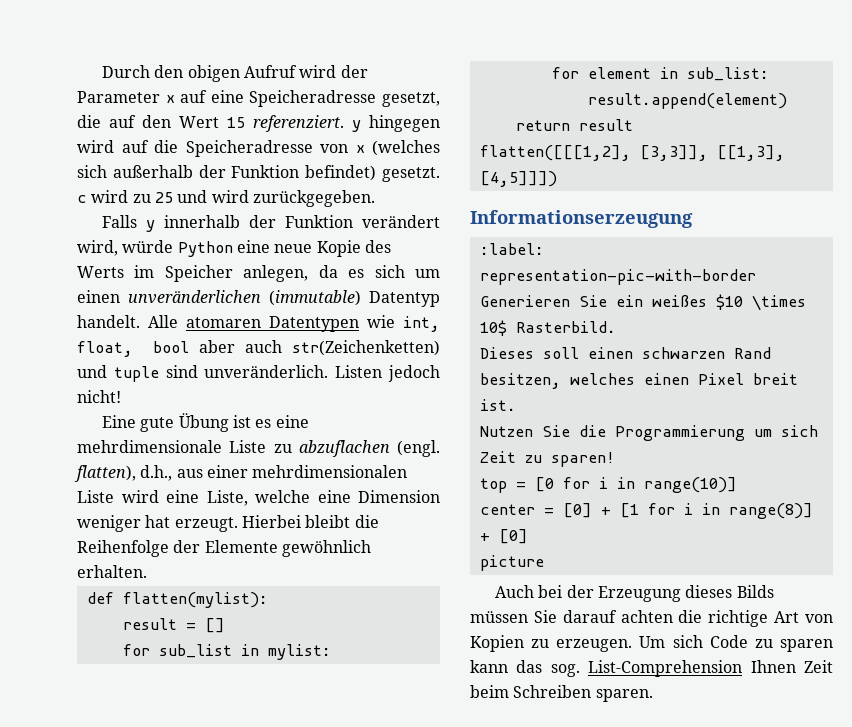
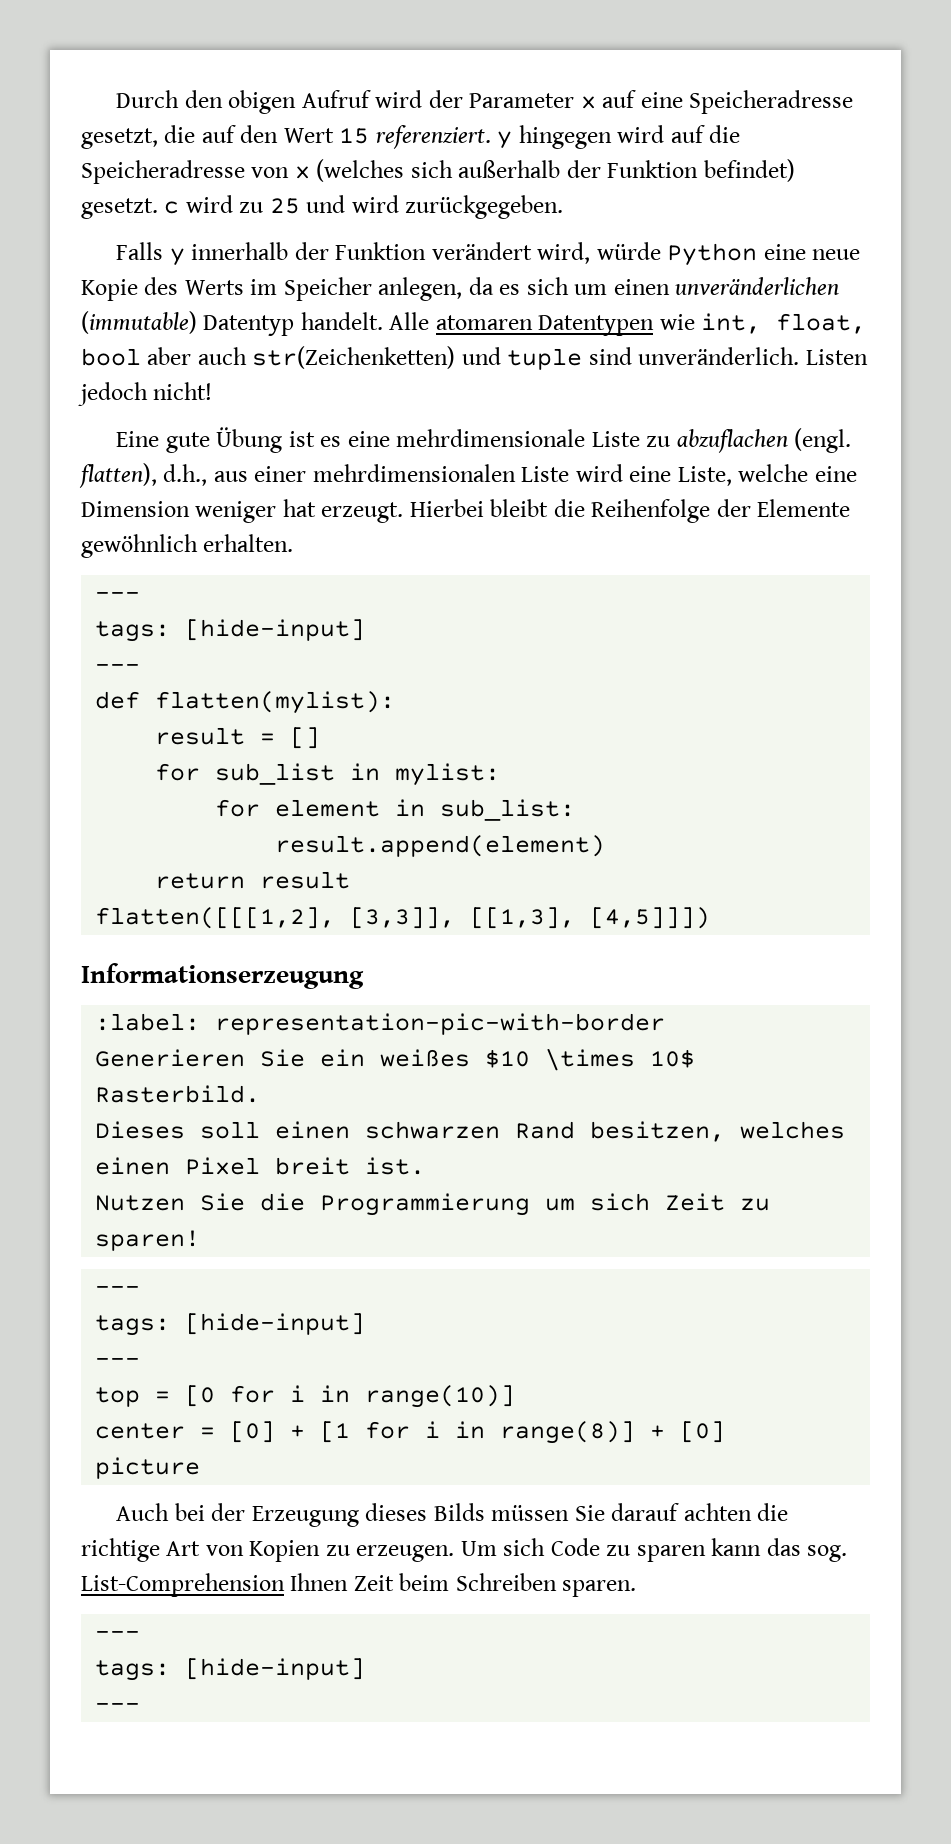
(147, 571) none -> [95,592,141,600] [95,619,366,642] [95,664,141,672] // --- // tags: [hide-input] // ---
(615, 459) none -> [95,1286,141,1294] [95,1313,366,1336] [95,1358,141,1366] // --- // tags: [hide-input] // ---
(653, 695) none -> [95,1631,141,1639] [95,1658,366,1681] [95,1703,141,1711] // --- // tags: [hide-input] // ---

